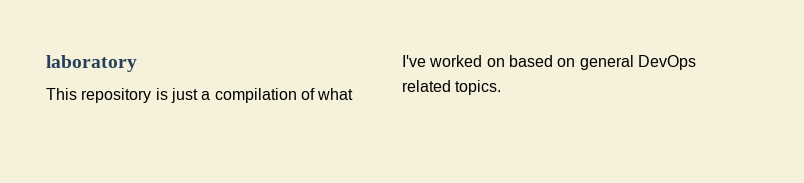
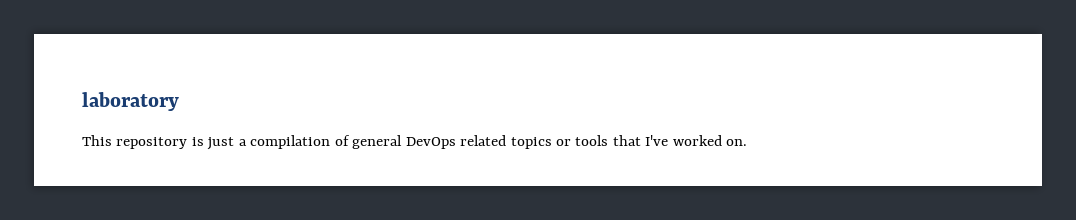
[317,88,354,100] [402,55,696,70] [402,80,502,95] what I've worked on based on general DevOps related topics. -> [352,135,748,149] general DevOps related topics or tools that I've worked on.

